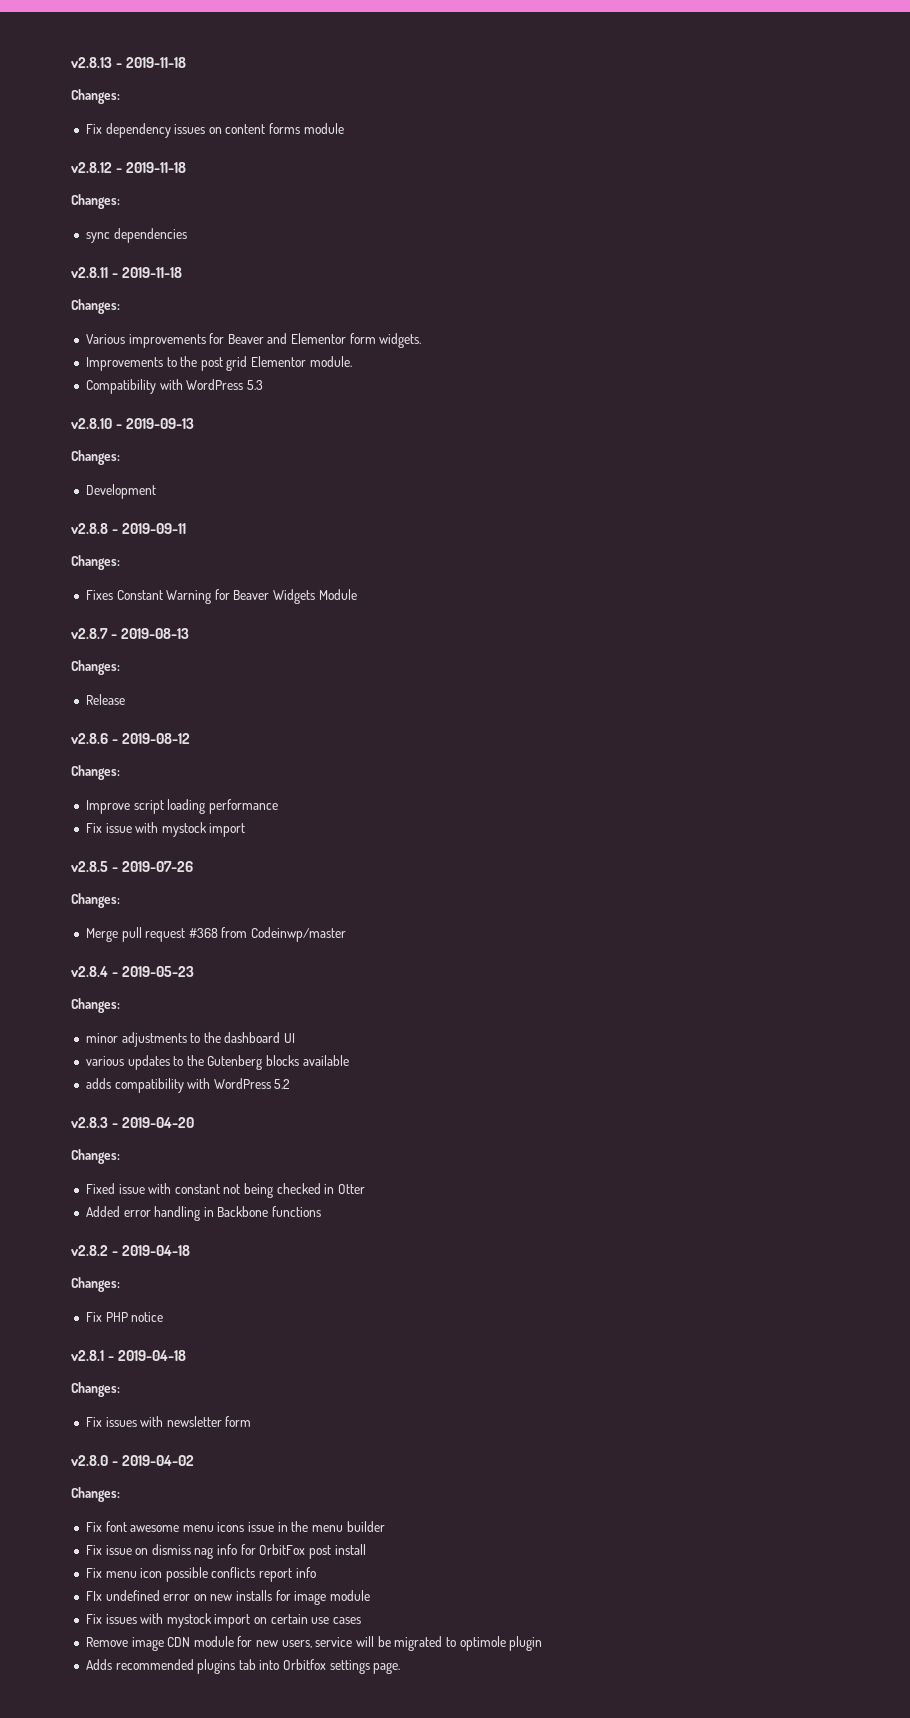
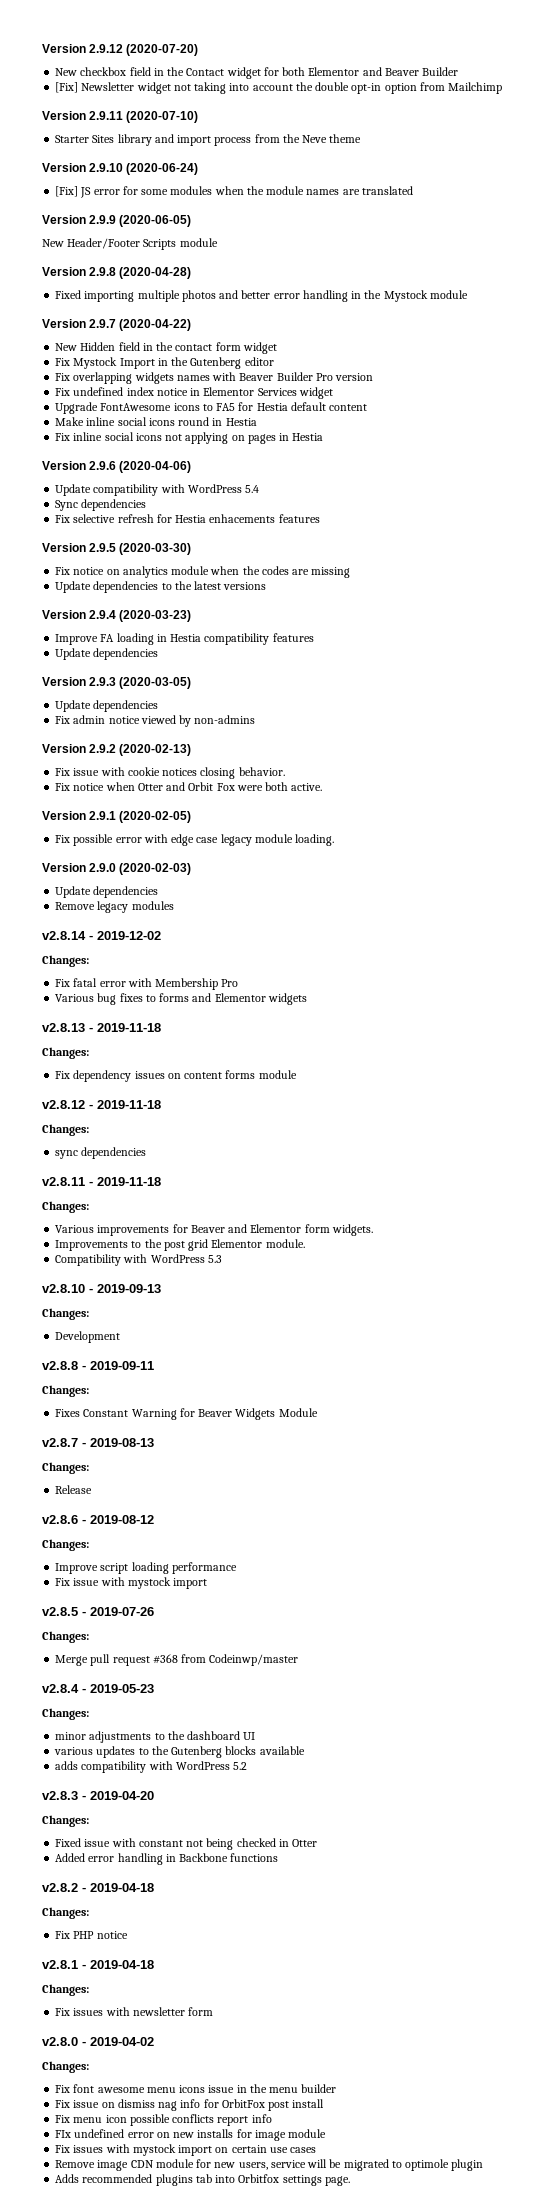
(71, 62) none -> [42,44,199,56] [55,67,459,79] [55,82,503,94] [42,111,199,123] [55,134,362,146] [42,163,199,175] [55,186,413,198] [42,215,192,227] [42,238,218,250] [42,267,192,279] [55,290,468,302] [42,319,192,331] [55,342,277,354] [55,357,274,369] [55,372,374,384] [55,387,333,399] [55,402,368,414] [55,417,257,426] [55,432,324,444] [42,461,192,473] [55,484,260,496] [55,499,147,511] [55,514,320,523] [42,543,192,555] [55,566,351,578] [55,581,267,593] [42,610,192,622] [55,633,314,645] [55,648,159,660] [42,677,192,689] [55,700,159,712] [55,715,256,727] [42,744,192,756] [55,767,285,779] [55,782,323,791] [42,811,192,823] [55,834,335,846] [42,863,192,875] [55,886,159,898] [55,901,174,913] [42,931,161,940] [42,955,89,967] [55,978,239,990] [55,993,307,1005] Version 2.9.12 (2020-07-20) // New checkbox field in the Contact widget for both Elementor and Beaver Builder // [Fix] Newsletter widget not taking into account the double opt-in option from Mailchimp // Version 2.9.11 (2020-07-10) // Starter Sites library and import process from the Neve theme // Version 2.9.10 (2020-06-24) // [Fix] JS error for some modules when the module names are translated // Version 2.9.9 (2020-06-05) // New Header/Footer Scripts module // Version 2.9.8 (2020-04-28) // Fixed importing multiple photos and better error handling in the Mystock module // Version 2.9.7 (2020-04-22) // New Hidden field in the contact form widget // Fix Mystock Import in the Gutenberg editor // Fix overlapping widgets names with Beaver Builder Pro version // Fix undefined index notice in Elementor Services widget // Upgrade FontAwesome icons to FA5 for Hestia default content // Make inline social icons round in Hestia // Fix inline social icons not applying on pages in Hestia // Version 2.9.6 (2020-04-06) // Update compatibility with WordPress 5.4 // Sync dependencies // Fix selective refresh for Hestia enhacements features // Version 2.9.5 (2020-03-30) // Fix notice on analytics module when the codes are missing // Update dependencies to the latest versions // Version 2.9.4 (2020-03-23) // Improve FA loading in Hestia compatibility features // Update dependencies // Version 2.9.3 (2020-03-05) // Update dependencies // Fix admin notice viewed by non-admins // Version 2.9.2 (2020-02-13) // Fix issue with cookie notices closing behavior. // Fix notice when Otter and Orbit Fox were both active. // Version 2.9.1 (2020-02-05) // Fix possible error with edge case legacy module loading. // Version 2.9.0 (2020-02-03) // Update dependencies // Remove legacy modules // v2.8.14 - 2019-12-02 // Changes: // Fix fatal error with Membership Pro // Various bug fixes to forms and Elementor widgets //

